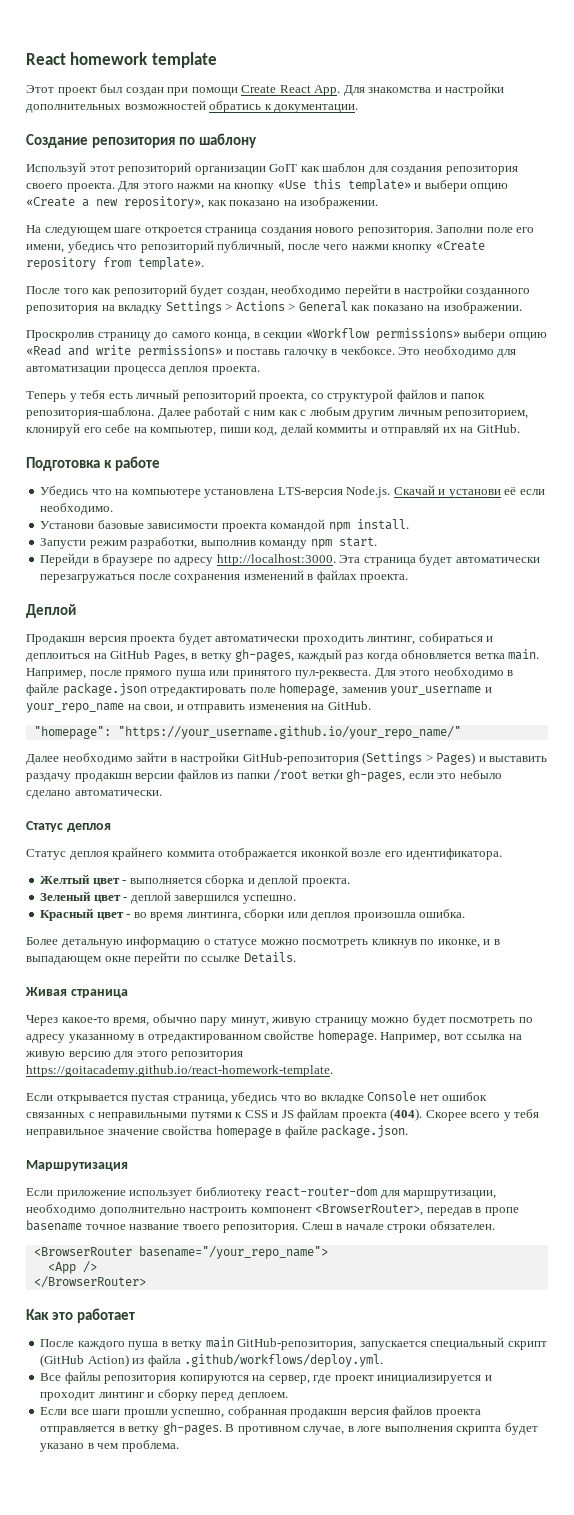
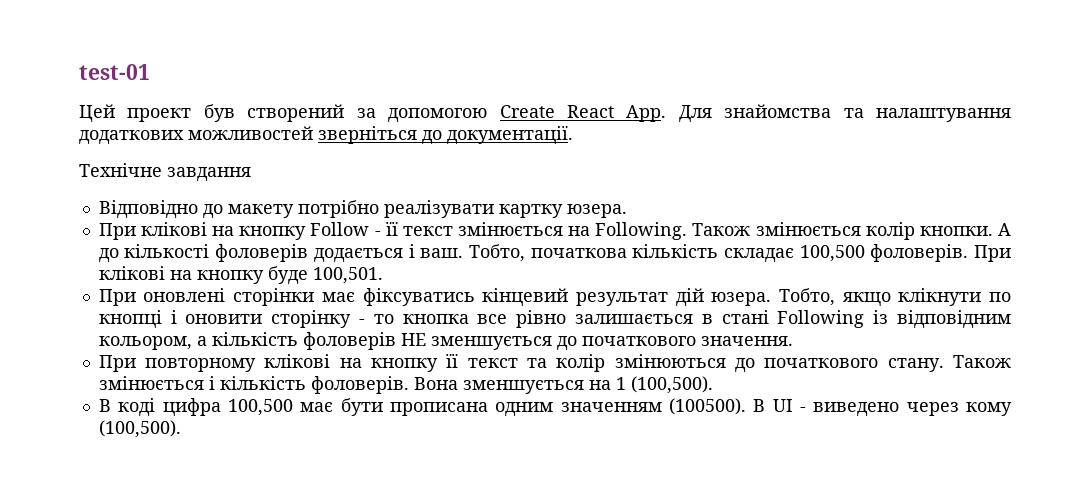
[26,52,217,68] [26,83,505,96] [26,100,359,113] [26,133,258,148] [26,162,518,175] [26,179,509,192] [26,196,379,209] [26,225,535,236] [26,240,485,253] [26,257,204,270] [26,284,531,297] [26,301,522,314] [26,328,547,341] [26,345,517,358] [26,366,260,375] [26,389,485,402] [26,406,529,419] [26,423,520,436] [26,456,161,471] [40,485,545,498] [40,503,114,515] [40,519,409,532] [40,537,377,549] [40,553,540,566] [40,570,409,583] [26,604,76,618] [26,633,494,645] [26,649,540,662] [26,667,514,679] [26,683,492,696] [26,701,371,713] [33,726,461,739] [26,752,548,765] [26,769,502,782] [26,790,162,799] [26,821,111,832] [26,847,503,860] [40,874,350,887] [40,891,296,904] [40,908,466,921] [26,936,500,948] [26,952,296,965] [25,987,128,998] [26,1014,533,1026] [26,1030,522,1043] [25,1051,244,1060] [26,1065,333,1077] [26,1091,488,1104] [26,1108,540,1121] [26,1125,409,1138] [26,1160,128,1171] [26,1186,497,1199] [26,1204,519,1216] [26,1220,495,1233] [33,1246,328,1259] [47,1261,97,1274] [33,1276,146,1288] [26,1308,136,1323] [40,1337,547,1350] [40,1354,384,1367] [40,1371,492,1384] [40,1389,288,1401] [40,1405,481,1418] [40,1422,538,1435] [40,1440,179,1452] React homework template // Этот проект был создан при помощи Create React App. Для знакомства и настройки дополнительных возможностей обратись к документации. // Создание репозитория по шаблону // Используй этот репозиторий организации GoIT как шаблон для создания репозитория своего проекта. Для этого нажми на кнопку «Use this template» и выбери опцию «Create a new repository», как показано на изображении. // На следующем шаге откроется страница создания нового репозитория. Заполни поле его имени, убедись что репозиторий публичный, после чего нажми кнопку «Create repository from template». // После того как репозиторий будет создан, необходимо перейти в настройки созданного репозитория на вкладку Settings > Actions > General как показано на изображении. // Проскролив страницу до самого конца, в секции «Workflow permissions» выбери опцию «Read and write permissions» и поставь галочку в чекбоксе. Это необходимо для автоматизации процесса деплоя проекта. // Теперь у тебя есть личный репозиторий проекта, со структурой файлов и папок репозитория-шаблона. Далее работай с ним как с любым другим личным репозиторием, клонируй его себе на компьютер, пиши код, делай коммиты и отправляй их на GitHub. // Подготовка к работе // Убедись что на компьютере установлена LTS-версия Node.js. Скачай и установи её если необходимо. // Установи базовые зависимости проекта командой npm install. // Запусти режим разработки, выполнив команду npm start. // Перейди в браузере по адресу http://localhost:3000. Эта страница будет автоматически перезагружаться после сохранения изменений в файлах проекта. // Деплой // Продакшн версия проекта будет автоматически проходить линтинг, собираться и деплоиться на GitHub Pages, в ветку gh-pages, каждый раз когда обновляется ветка main. Например, после прямого пуша или принятого пул-реквеста. Для этого необходимо в файле package.json отредактировать поле homepage, заменив your_username и your_repo_name на свои, и отправить изменения на GitHub. // "homepage": "https://your_username.github.io/your_repo_name/" // Далее необходимо зайти в настройки GitHub-репозитория (Settings > Pages) и выставить раздачу продакшн версии файлов из папки /root ветки gh-pages, если это небыло сделано автоматически. // Статус деплоя // Статус деплоя крайнего коммита отображается иконкой возле его идентификатора. // Желтый цвет - выполняется сборка и деплой проекта. // Зеленый цвет - деплой завершился успешно. // Красный цвет - во время линтинга, сборки или деплоя произошла ошибка. // Более детальную информацию о статусе можно посмотреть кликнув по иконке, и в выпадающем окне перейти по ссылке Details. // Живая страница // Через какое-то время, обычно пару минут, живую страницу можно будет посмотреть по адресу указанному в отредактированном свойстве homepage. Например, вот ссылка на живую версию для этого репозитория https://goitacademy.github.io/react-homework-template. // Если открывается пустая страница, убедись что во вкладке Console нет ошибок связанных с неправильными путями к CSS и JS файлам проекта (404). Скорее всего у тебя неправильное значение свойства homepage в файле package.json. // Маршрутизация // Если приложение использует библиотеку react-router-dom для маршрутизации, необходимо дополнительно настроить компонент <BrowserRouter>, передав в пропе basename точное название твоего репозитория. Слеш в начале строки обязателен. // <BrowserRouter basename="/your_repo_name"> // <App /> // </BrowserRouter> // Как это работает // После каждого пуша в ветку main GitHub-репозитория, запускается специальный скрипт (GitHub Action) из файла .github/workflows/deploy.yml. // Все файлы репозитория копируются на сервер, где проект инициализируется и проходит линтинг и сборку перед деплоем. // Если все шаги прошли успешно, собранная продакшн версия файлов проекта отправляется в ветку gh-pages. В противном случае, в логе выполнения скрипта будет указано в чем проблема. -> [79,64,150,80] [79,104,1011,123] [79,125,573,145] [79,163,251,182] [98,200,627,219] [98,221,1011,240] [98,244,1012,263] [98,266,383,285] [98,288,1012,307] [98,310,1011,329] [98,332,793,351] [98,353,1011,373] [98,376,713,394] [98,398,1013,417] [98,420,181,438] test-01 // Цей проект був створений за допомогою Create React App. Для знайомства та налаштування додаткових можливостей зверніться до документації. // Технічне завдання // Відповідно до макету потрібно реалізувати картку юзера. // При клікові на кнопку Follow - її текст змінюється на Following. Також змінюється колір кнопки. А до кількості фоловерів додається і ваш. Тобто, початкова кількість складає 100,500 фоловерів. При клікові на кнопку буде 100,501. // При оновлені сторінки має фіксуватись кінцевий результат дій юзера. Тобто, якщо клікнути по кнопці і оновити сторінку - то кнопка все рівно залишається в стані Following із відповідним кольором, а кількість фоловерів НЕ зменшується до початкового значення. // При повторному клікові на кнопку її текст та колір змінюються до початкового стану. Також змінюється і кількість фоловерів. Вона зменшується на 1 (100,500). // В коді цифра 100,500 має бути прописана одним значенням (100500). В UI - виведено через кому (100,500).

